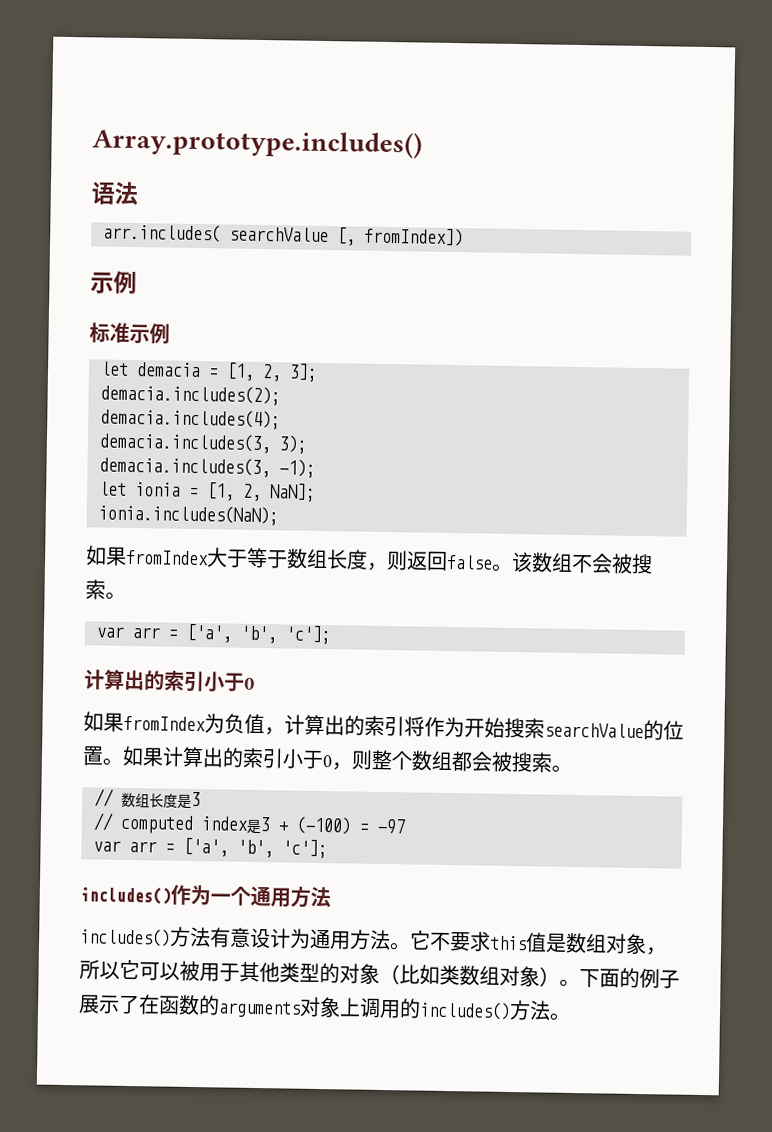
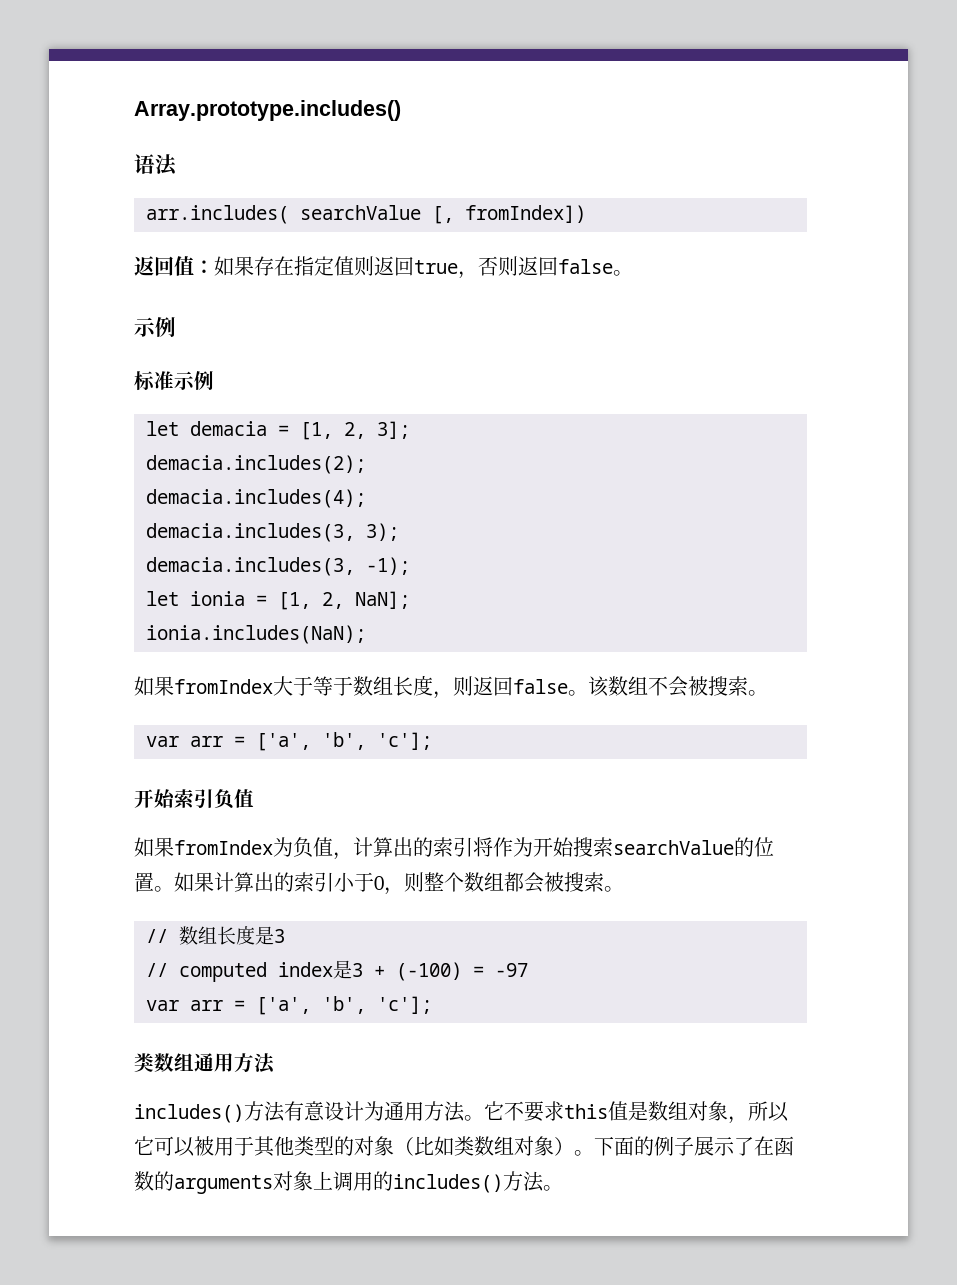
(464, 237) none -> [134,256,633,279] // 返回值：如果存在指定值则返回true，否则返回false。
[84,669,255,693] 计算出的索引小于0 -> [134,789,254,809] 开始索引负值
[80,884,251,906] includes()作为一个 -> [134,1053,194,1072] 类数组

